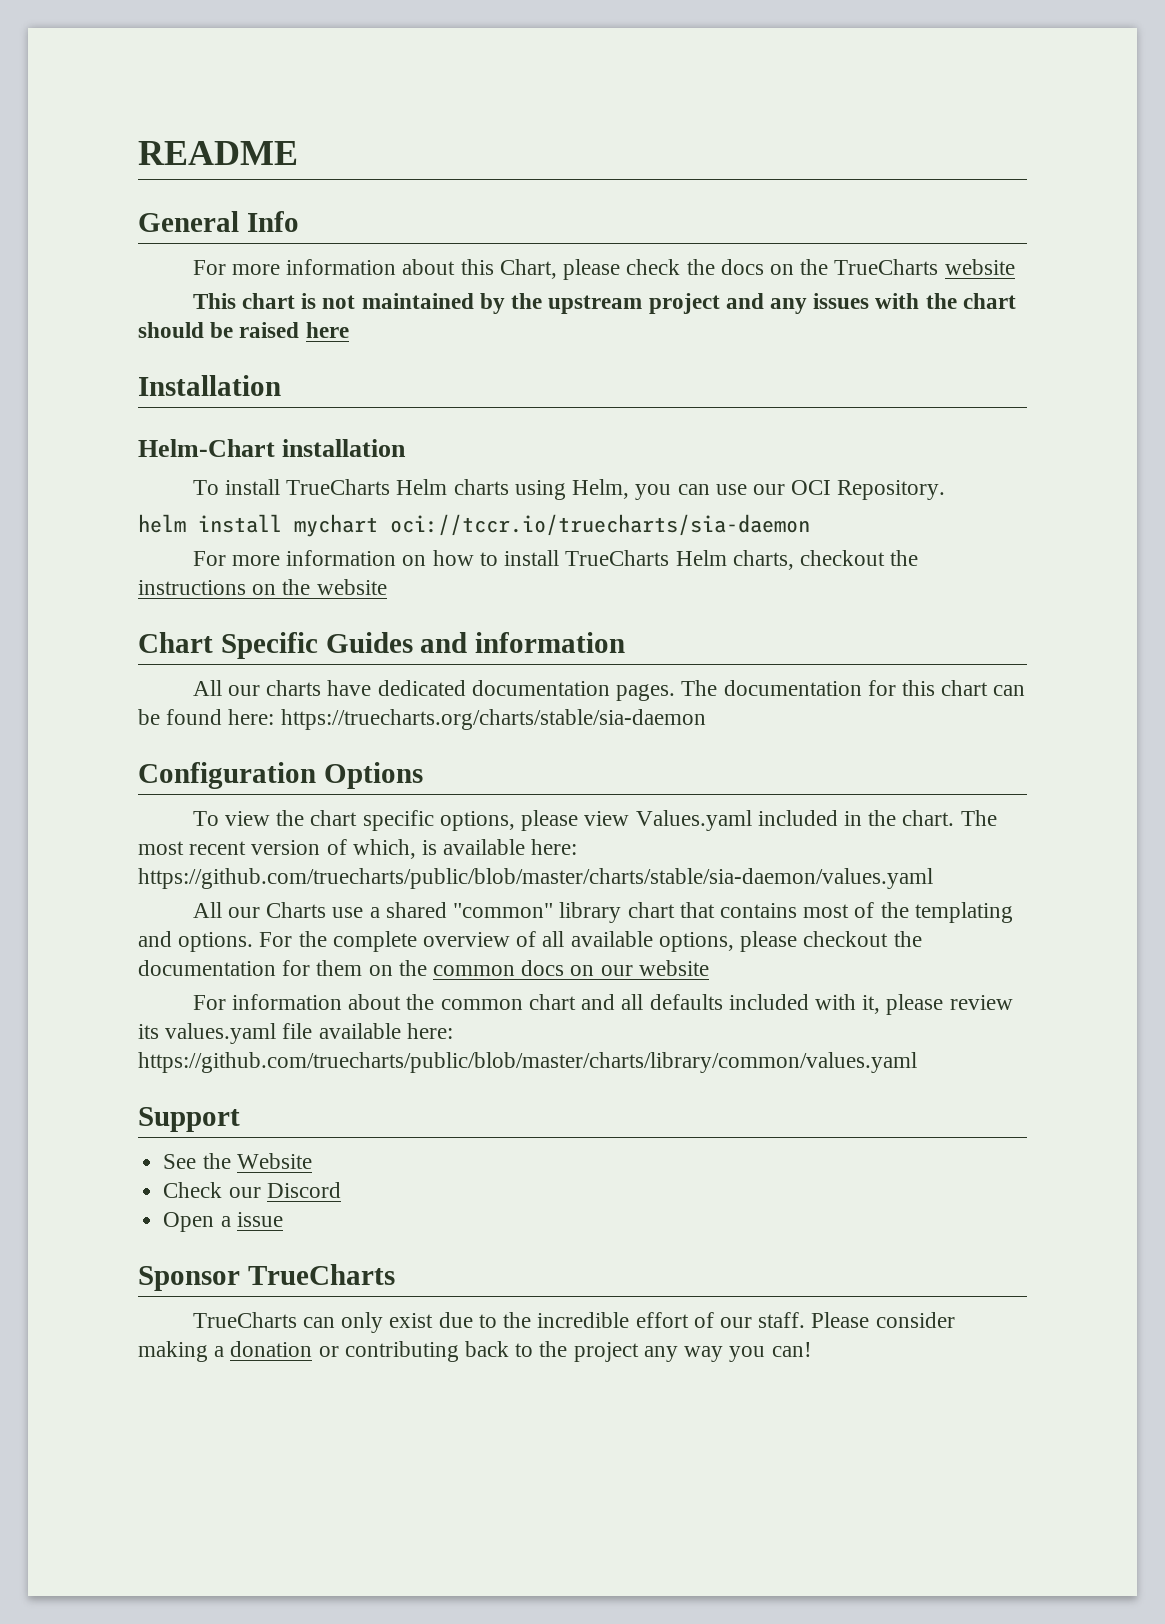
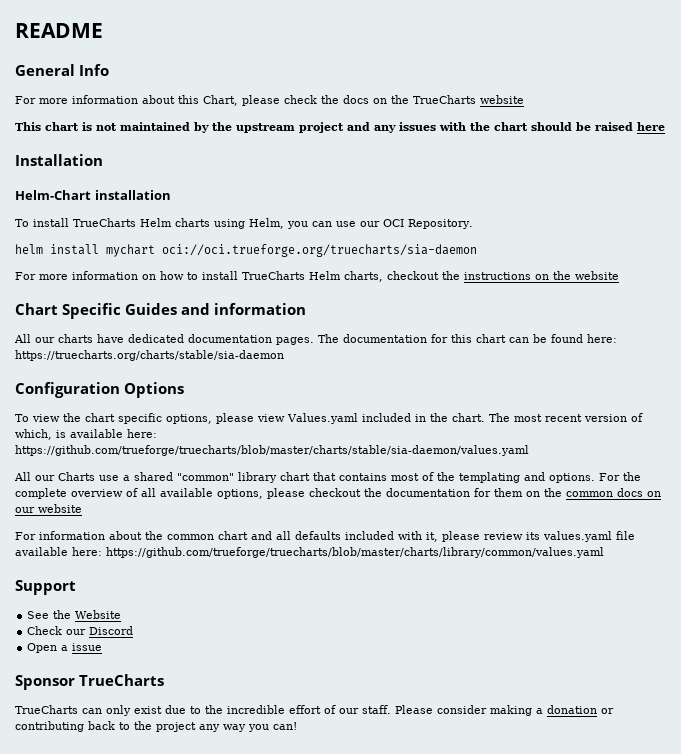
[390,514,810,536] oci://tccr.io/truecharts/sia-daemon -> [162,244,477,257] oci://oci.trueforge.org/truecharts/sia-daemon
[138,868,933,889] https://github.com/truecharts/public/blob/master/charts/stable/sia-daemon/values.yaml -> [15,445,529,456] https://github.com/trueforge/truecharts/blob/master/charts/stable/sia-daemon/values.yaml
[138,1052,917,1073] https://github.com/truecharts/public/blob/master/charts/library/common/values.yaml -> [106,547,604,558] https://github.com/trueforge/truecharts/blob/master/charts/library/common/values.yaml

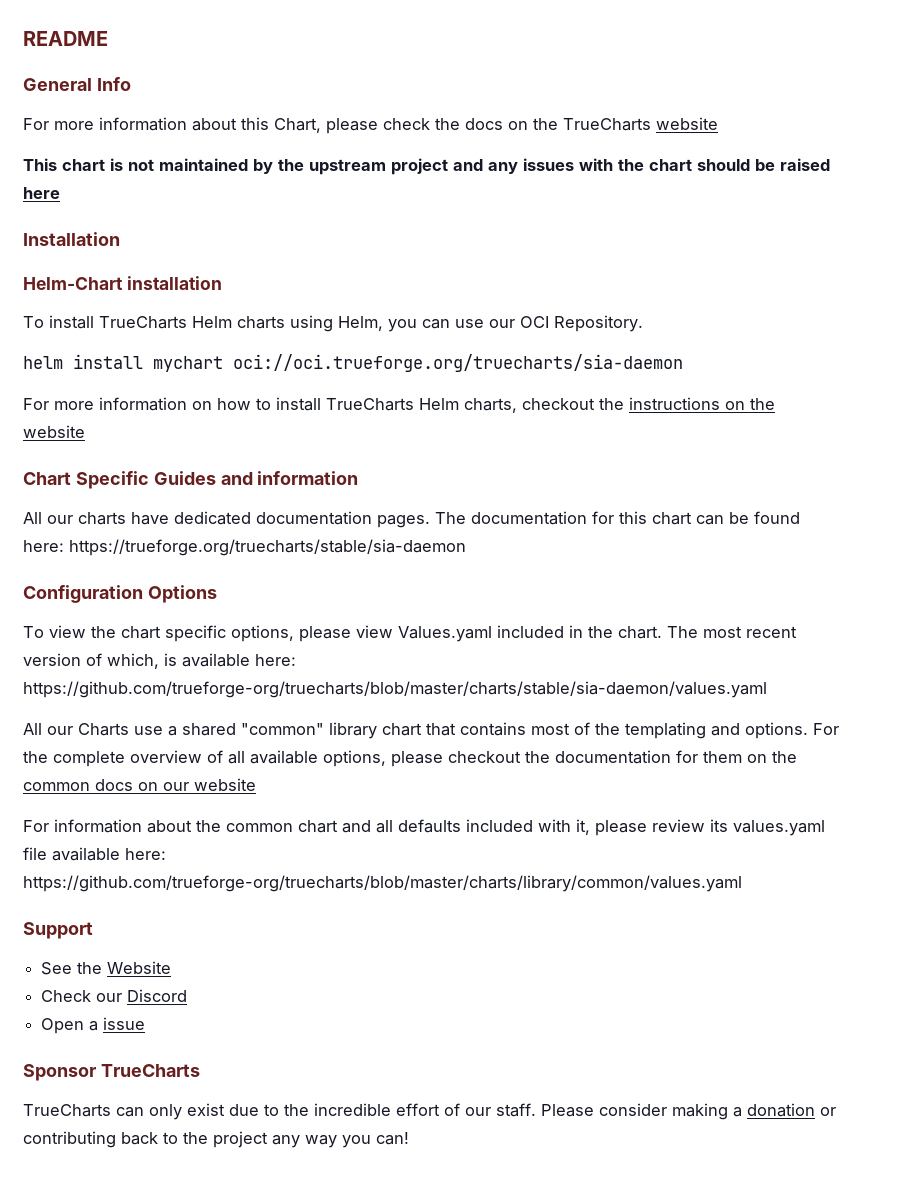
[15,350,284,361] https://truecharts.org/charts/stable/sia-daemon -> [69,539,466,556] https://trueforge.org/truecharts/stable/sia-daemon
[15,445,529,456] https://github.com/trueforge/truecharts/blob/master/charts/stable/sia-daemon/values.yaml -> [23,681,767,698] https://github.com/trueforge-org/truecharts/blob/master/charts/stable/sia-daemon/values.yaml
[106,547,604,558] https://github.com/trueforge/truecharts/blob/master/charts/library/common/values.yaml -> [23,875,742,892] https://github.com/trueforge-org/truecharts/blob/master/charts/library/common/values.yaml

